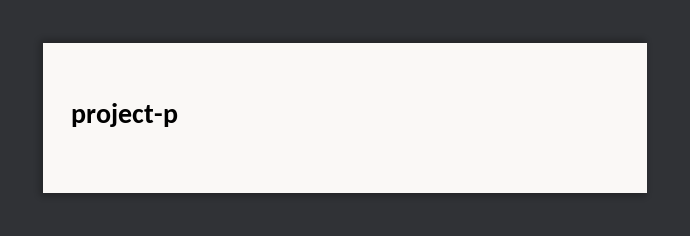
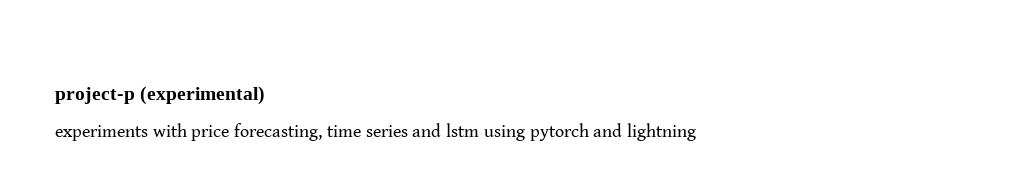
(178, 115) none -> [140,86,266,105] [55,123,696,141] (experimental) // experiments with price forecasting, time series and lstm using pytorch and lightning

